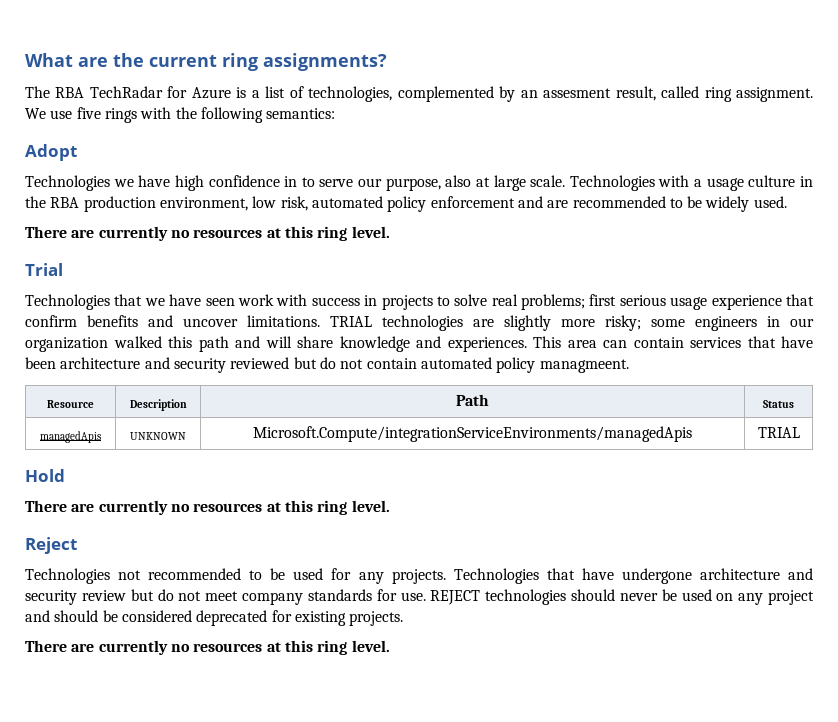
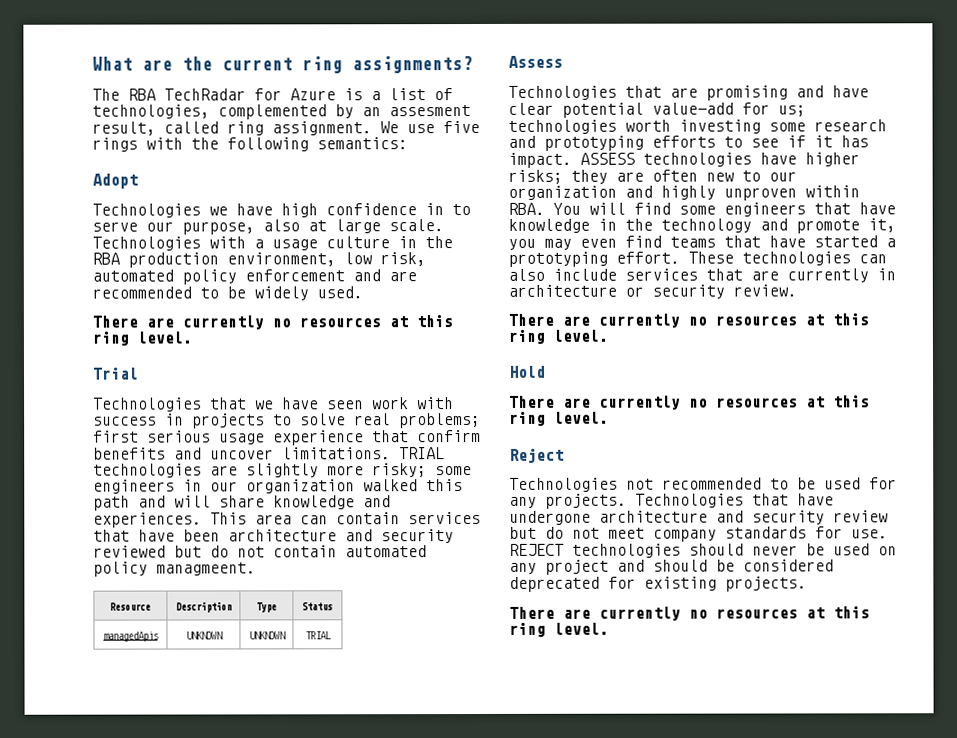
[456,394,489,406] Path -> [256,602,277,613] Type
[252,426,692,442] [757,427,800,438] Microsoft.Compute/integrationServiceEnvironments/managedApis | TRIAL -> [248,631,286,640] [304,631,332,640] [508,55,563,68] [508,85,869,101] [508,102,806,118] [508,119,887,134] [508,135,869,151] [508,152,860,168] [508,169,797,184] [508,185,860,201] [508,202,896,217] [508,218,896,234] [508,235,896,250] [508,251,887,267] [508,268,896,283] [508,284,797,299] [508,313,869,328] [508,329,608,344] UNKNOWN | TRIAL // Assess // Technologies that are promising and have clear potential value-add for us; technologies worth investing some research and prototyping efforts to see if it has impact. ASSESS technologies have higher risks; they are often new to our organization and highly unproven within RBA. You will find some engineers that have knowledge in the technology and promote it, you may even find teams that have started a prototyping effort. These technologies can also include services that are currently in architecture or security review. // There are currently no resources at this ring level.

